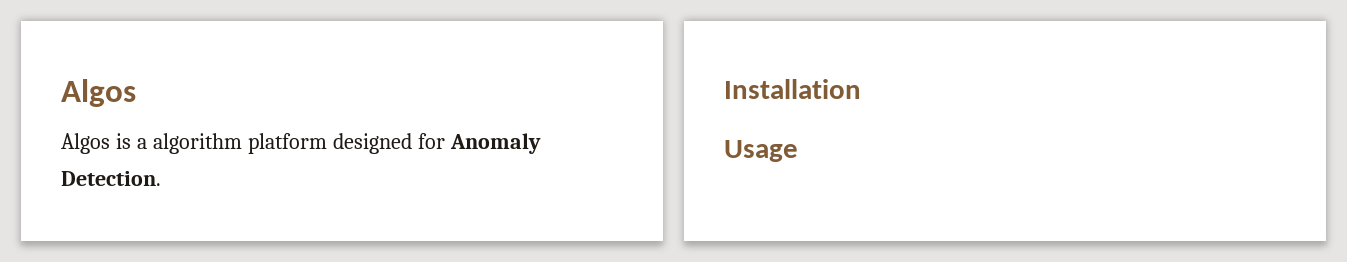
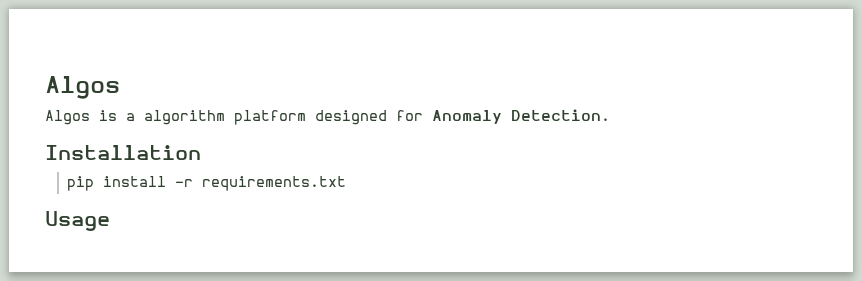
(861, 89) none -> [67,176,347,191] // pip install -r requirements.txt

